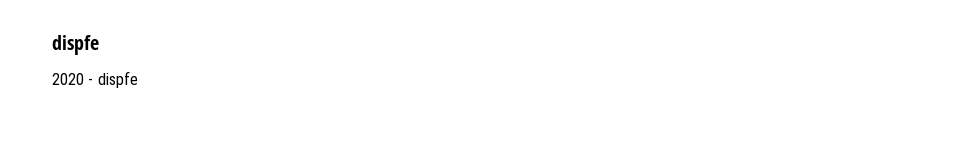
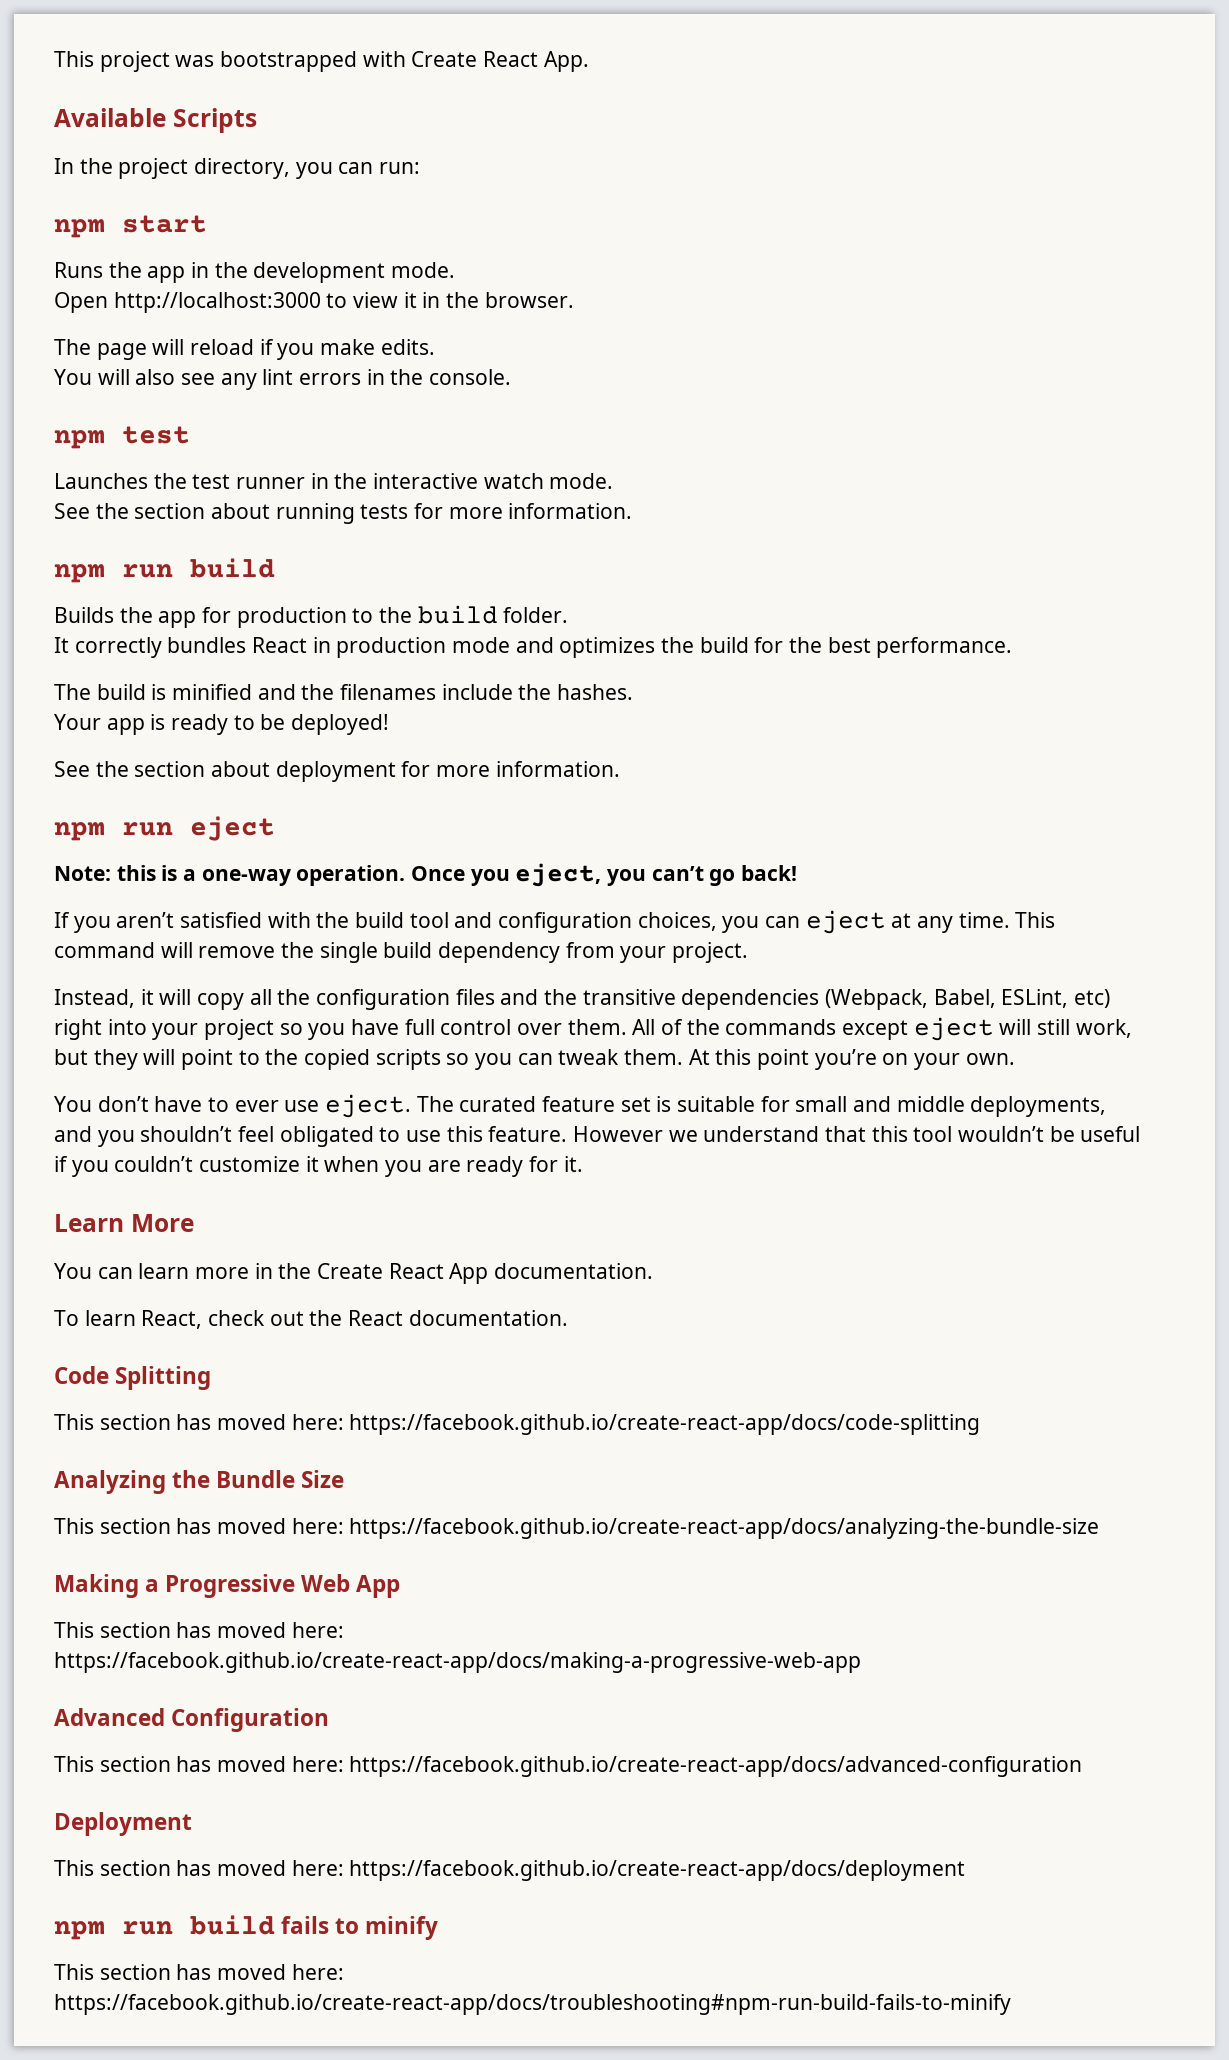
[52,35,99,55] [52,71,138,88] dispfe // 2020 - dispfe -> [54,51,589,72] [54,108,257,133] [54,158,421,179] [54,215,207,238] [54,262,456,283] [54,292,574,313] [54,339,435,360] [54,369,512,390] [54,426,190,449] [54,473,614,489] [54,503,633,524] [54,558,275,583] [54,605,569,628] [54,637,1013,658] [54,684,634,700] [54,714,390,735] [54,761,620,782] [54,816,275,841] [54,863,798,887] [54,910,1056,934] [54,942,749,963] [54,989,1111,1010] [54,1017,1132,1041] [54,1049,1015,1070] [54,1094,1107,1118] [54,1126,1141,1147] [54,1156,583,1177] [54,1214,194,1232] [54,1263,654,1284] [54,1310,568,1329] [54,1366,212,1390] [54,1414,981,1435] [54,1470,345,1494] [54,1518,1100,1539] [54,1574,401,1598] [54,1622,344,1638] [54,1652,861,1673] [54,1708,330,1732] [54,1756,1083,1777] [54,1812,192,1836] [54,1860,966,1881] [54,1915,439,1940] [54,1964,344,1980] [54,1994,1011,2015] This project was bootstrapped with Create React App. // Available Scripts // In the project directory, you can run: // npm start // Runs the app in the development mode. // Open http://localhost:3000 to view it in the browser. // The page will reload if you make edits. // You will also see any lint errors in the console. // npm test // Launches the test runner in the interactive watch mode. // See the section about running tests for more information. // npm run build // Builds the app for production to the build folder. // It correctly bundles React in production mode and optimizes the build for the best performance. // The build is minified and the filenames include the hashes. // Your app is ready to be deployed! // See the section about deployment for more information. // npm run eject // Note: this is a one-way operation. Once you eject, you can’t go back! // If you aren’t satisfied with the build tool and configuration choices, you can eject at any time. This command will remove the single build dependency from your project. // Instead, it will copy all the configuration files and the transitive dependencies (Webpack, Babel, ESLint, etc) right into your project so you have full control over them. All of the commands except eject will still work, but they will point to the copied scripts so you can tweak them. At this point you’re on your own. // You don’t have to ever use eject. The curated feature set is suitable for small and middle deployments, and you shouldn’t feel obligated to use this feature. However we understand that this tool wouldn’t be useful if you couldn’t customize it when you are ready for it. // Learn More // You can learn more in the Create React App documentation. // To learn React, check out the React documentation. // Code Splitting // This section has moved here: https://facebook.github.io/create-react-app/docs/code-splitting // Analyzing the Bundle Size // This section has moved here: https://facebook.github.io/create-react-app/docs/analyzing-the-bundle-size // Making a Progressive Web App // This section has moved here: https://facebook.github.io/create-react-app/docs/making-a-progressive-web-app // Advanced Configuration // This section has moved here: https://facebook.github.io/create-react-app/docs/advanced-configuration // Deployment // This section has moved here: https://facebook.github.io/create-react-app/docs/deployment // npm run build fails to minify // This section has moved here: https://facebook.github.io/create-react-app/docs/troubleshooting#npm-run-build-fails-to-minify

